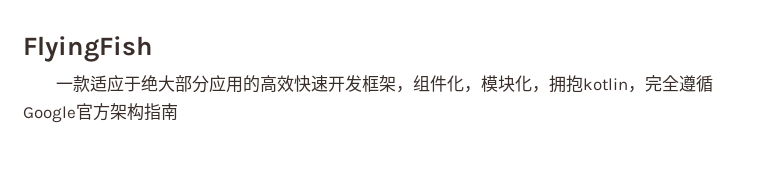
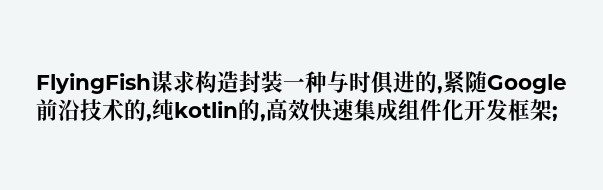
[55,75,713,93] [23,103,178,123] // 一款适应于绝大部分应用的高效快速开发框架，组件化，模块化，拥抱kotlin，完全遵循Google官方架构指南 -> [151,71,567,95] [36,98,558,122] 谋求构造封装一种与时俱进的,紧随Google前沿技术的,纯kotlin的,高效快速集成组件化开发框架;

